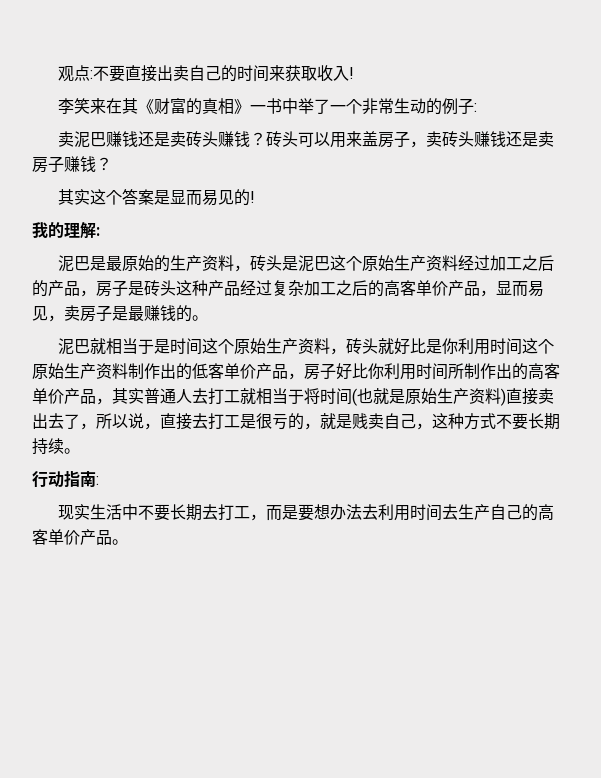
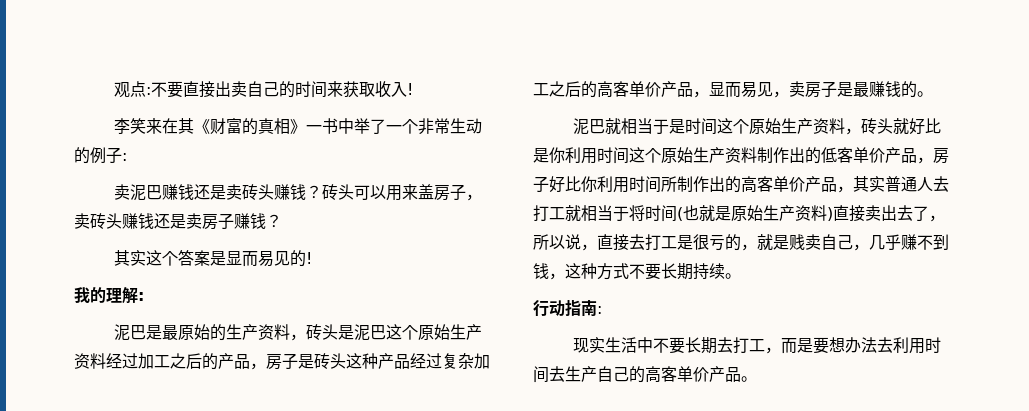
(432, 426) none -> [869,234,949,250] [533,263,565,280] 几乎赚不到钱，

